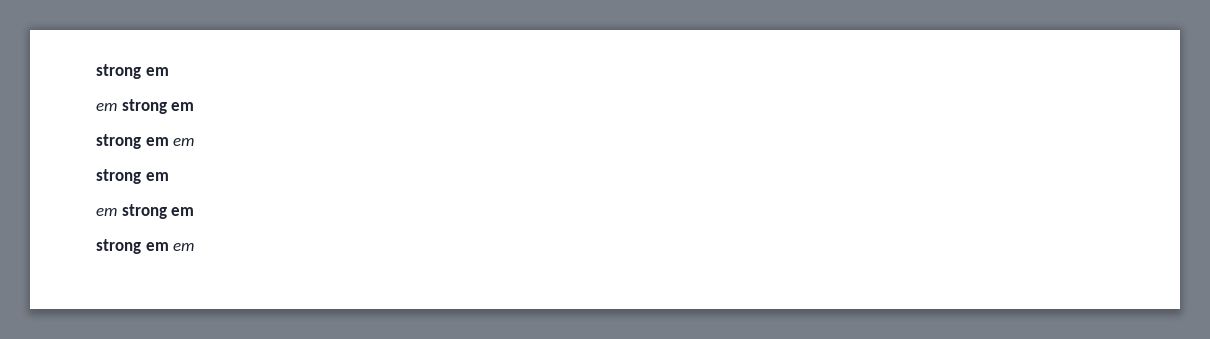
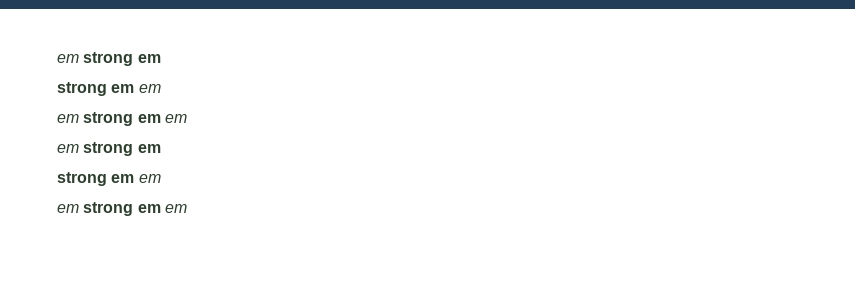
[96,64,169,79] [96,99,195,114] [96,134,195,149] [96,169,169,184] [96,204,195,219] [96,239,169,254] strong em // em strong em // strong em em // strong em // em strong em // strong em -> [57,52,161,66] [57,82,161,96] [57,112,187,126] [57,142,161,156] [57,172,161,186] [57,202,161,216] em strong em // strong em em // em strong em em // em strong em // strong em em // em strong em

